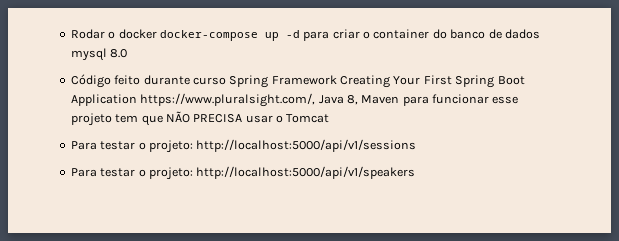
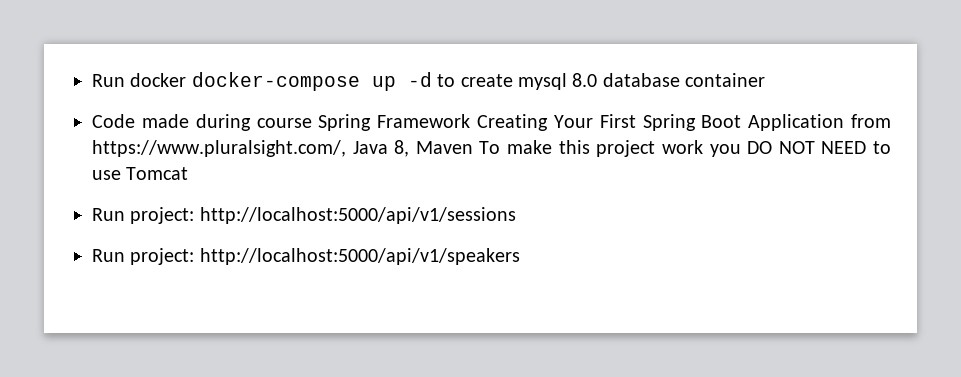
[70,29,116,39] Rodar o -> [92,74,125,87] Run
[303,29,540,41] [70,48,128,61] [70,74,226,88] para criar o container do banco de dados mysql 8.0 // Código feito durante curso -> [437,73,766,90] [92,114,312,131] to create mysql 8.0 database container // Code made during course
(137, 100) none -> [851,114,892,128] from
[402,94,519,106] [70,111,330,126] [70,139,417,153] [70,167,193,180] para funcionar esse projeto tem que NÃO PRECISA usar o Tomcat // Para testar o projeto: http://localhost:5000/api/v1/sessions // Para testar o projeto: -> [479,140,891,157] [92,167,189,180] [92,207,516,224] [92,248,195,265] To make this project work you DO NOT NEED to use Tomcat // Run project: http://localhost:5000/api/v1/sessions // Run project:

